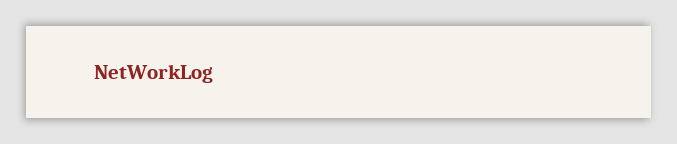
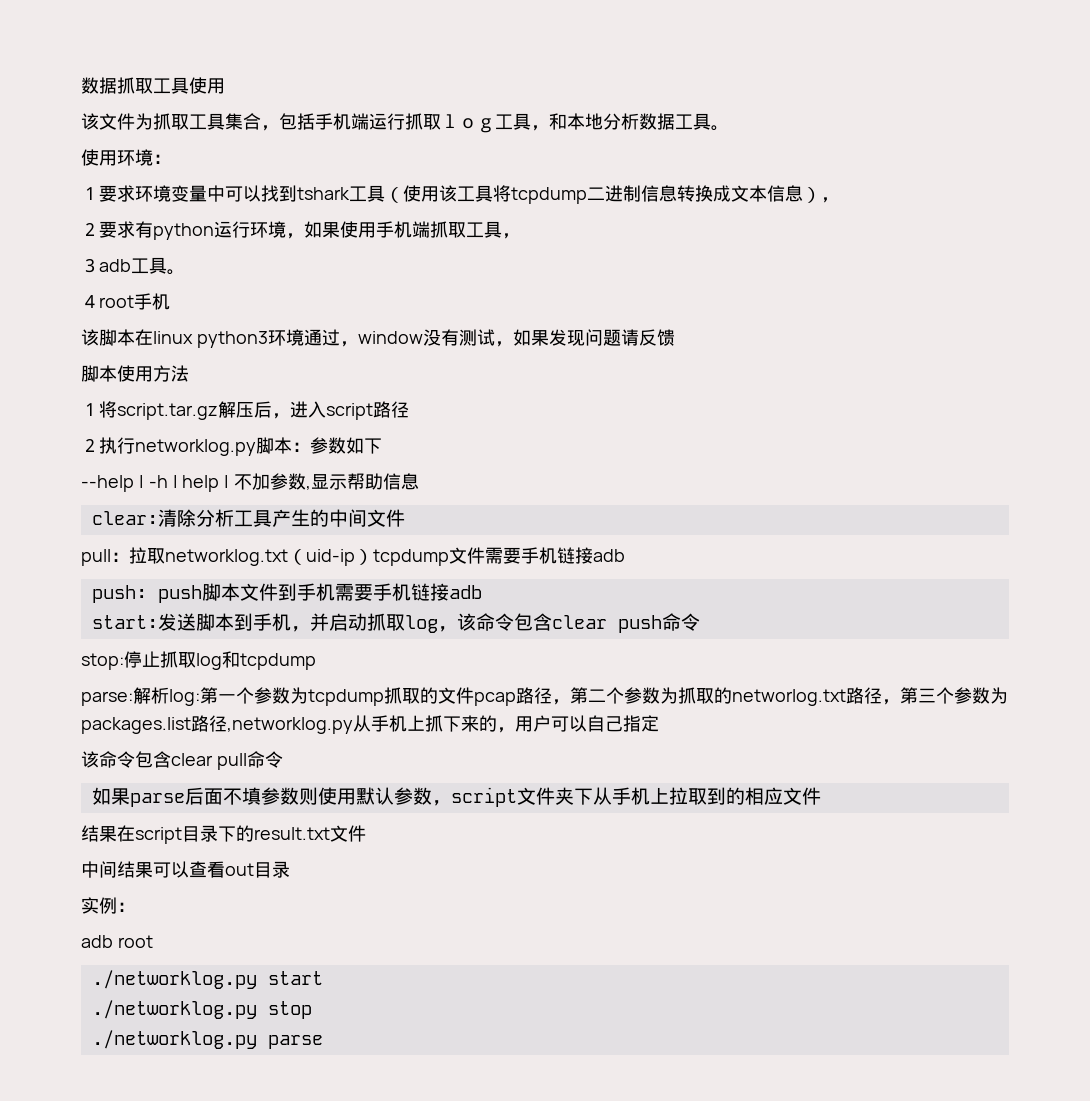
[94,64,213,83] NetWorkLog -> [81,77,225,94] [81,113,729,133] [81,149,171,166] [81,185,839,204] [81,221,520,240] [81,257,185,275] [81,293,170,310] [81,329,675,348] [81,365,189,382] [81,401,409,420] [81,437,382,456] [81,473,420,492] [91,509,405,527] [81,547,625,566] [91,583,482,603] [91,613,700,633] [81,651,316,670] [81,687,1008,706] [81,715,659,734] [81,751,283,770] [91,787,821,807] [81,825,366,844] [81,861,290,878] [81,897,135,914] [81,935,153,948] [91,970,323,989] [91,1000,312,1019] [91,1030,323,1049] 数据抓取工具使用 // 该文件为抓取工具集合，包括手机端运行抓取ｌｏｇ工具，和本地分析数据工具。 // 使用环境： // １要求环境变量中可以找到tshark工具（使用该工具将tcpdump二进制信息转换成文本信息）， // ２要求有python运行环境，如果使用手机端抓取工具， // ３adb工具。 // ４root手机 // 该脚本在linux python3环境通过，window没有测试，如果发现问题请反馈 // 脚本使用方法 // １将script.tar.gz解压后，进入script路径 // ２执行networklog.py脚本：参数如下 // --help | -h | help | 不加参数,显示帮助信息 // clear:清除分析工具产生的中间文件 // pull：拉取networklog.txt（uid-ip）tcpdump文件需要手机链接adb // push: push脚本文件到手机需要手机链接adb // start:发送脚本到手机，并启动抓取log，该命令包含clear push命令 // stop:停止抓取log和tcpdump // parse:解析log:第一个参数为tcpdump抓取的文件pcap路径，第二个参数为抓取的networlog.txt路径，第三个参数为packages.list路径,networklog.py从手机上抓下来的，用户可以自己指定 // 该命令包含clear pull命令 // 如果parse后面不填参数则使用默认参数，script文件夹下从手机上拉取到的相应文件 // 结果在script目录下的result.txt文件 // 中间结果可以查看out目录 // 实例： // adb root // ./networklog.py start // ./networklog.py stop // ./networklog.py parse

